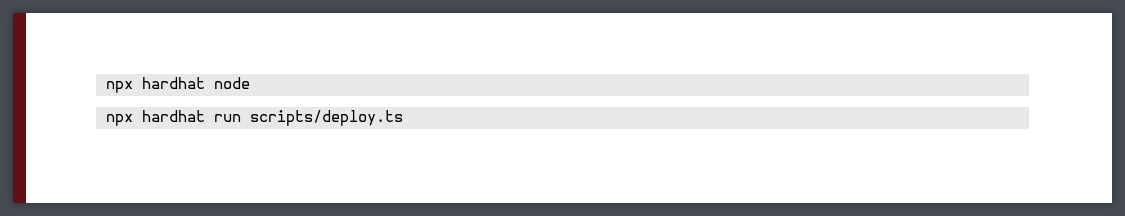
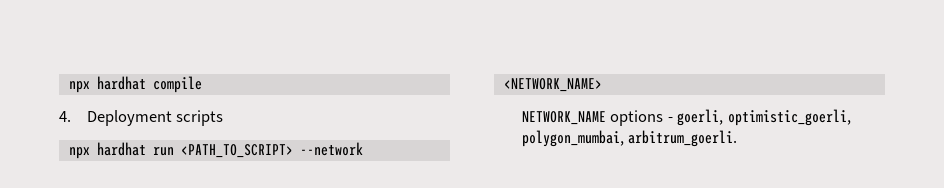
[105,77,250,93] npx hardhat node -> [68,76,202,93] [59,110,224,126] npx hardhat compile // 4. Deployment scripts
[249,110,403,126] scripts/deploy.ts -> [180,142,363,158] [503,78,602,92] [521,109,851,126] [521,130,738,147] <PATH_TO_SCRIPT> --network <NETWORK_NAME> // NETWORK_NAME options - goerli, optimistic_goerli, polygon_mumbai, arbitrum_goerli.

